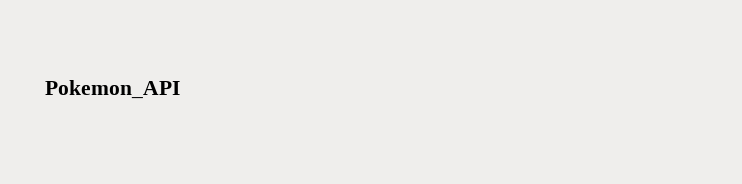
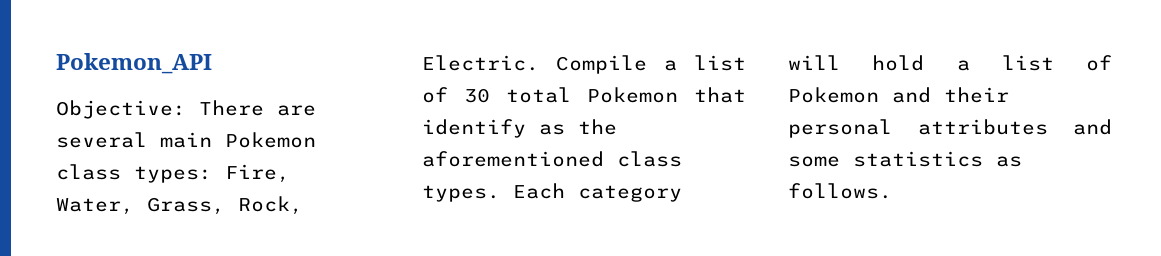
(180, 89) none -> [56,100,316,119] [56,132,316,148] [56,164,290,183] [56,196,303,215] [422,55,746,74] [422,87,746,103] [422,119,617,138] [422,151,682,167] [422,183,682,202] [788,55,1112,71] [788,87,1009,103] [788,119,1112,138] [788,151,1022,167] [788,183,892,199] // Objective: There are several main Pokemon class types: Fire, Water, Grass, Rock, Electric. Compile a list of 30 total Pokemon that identify as the aforementioned class types. Each category will hold a list of Pokemon and their personal attributes and some statistics as follows.

